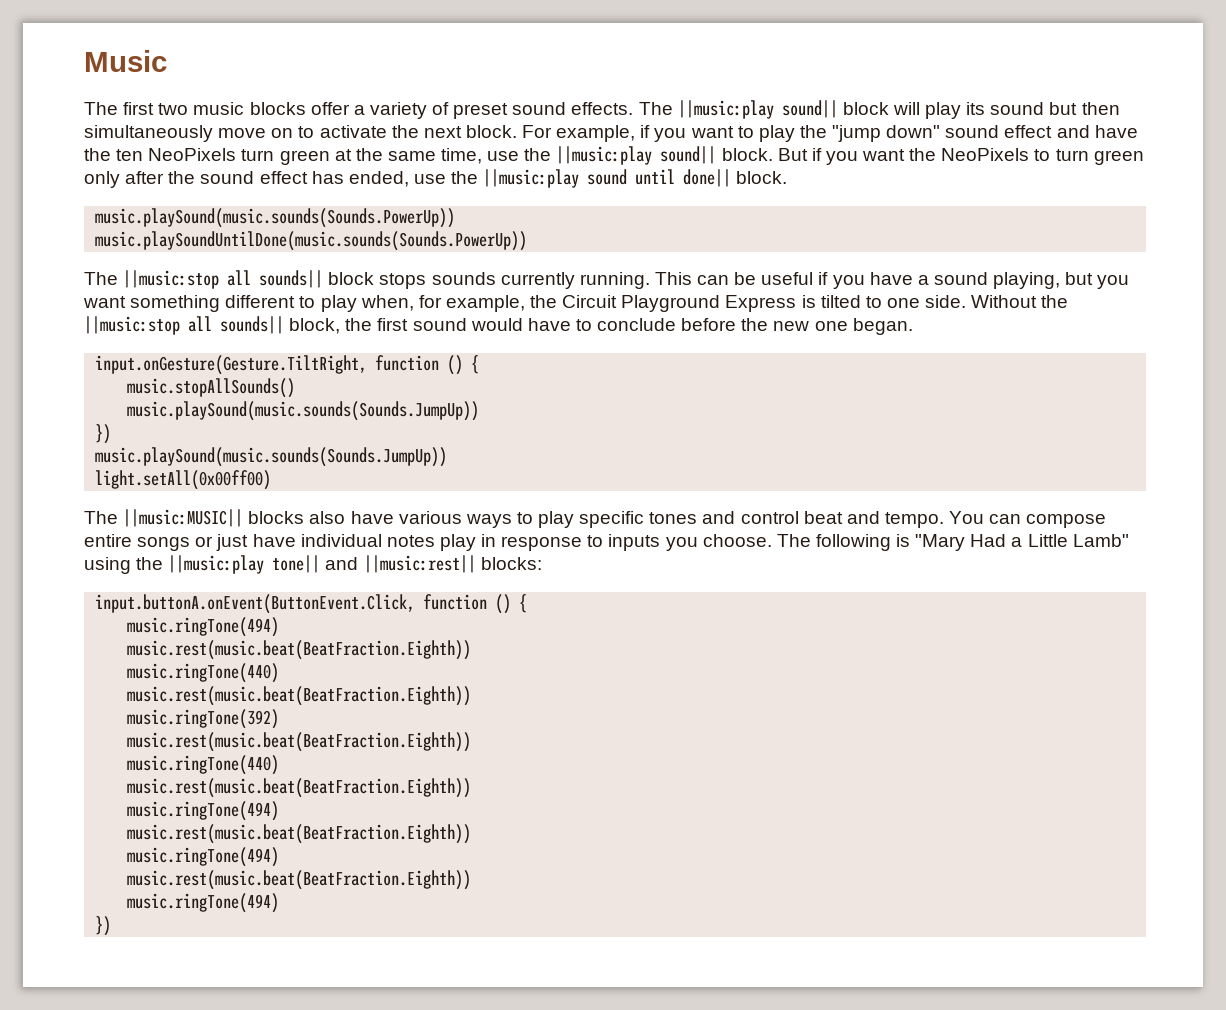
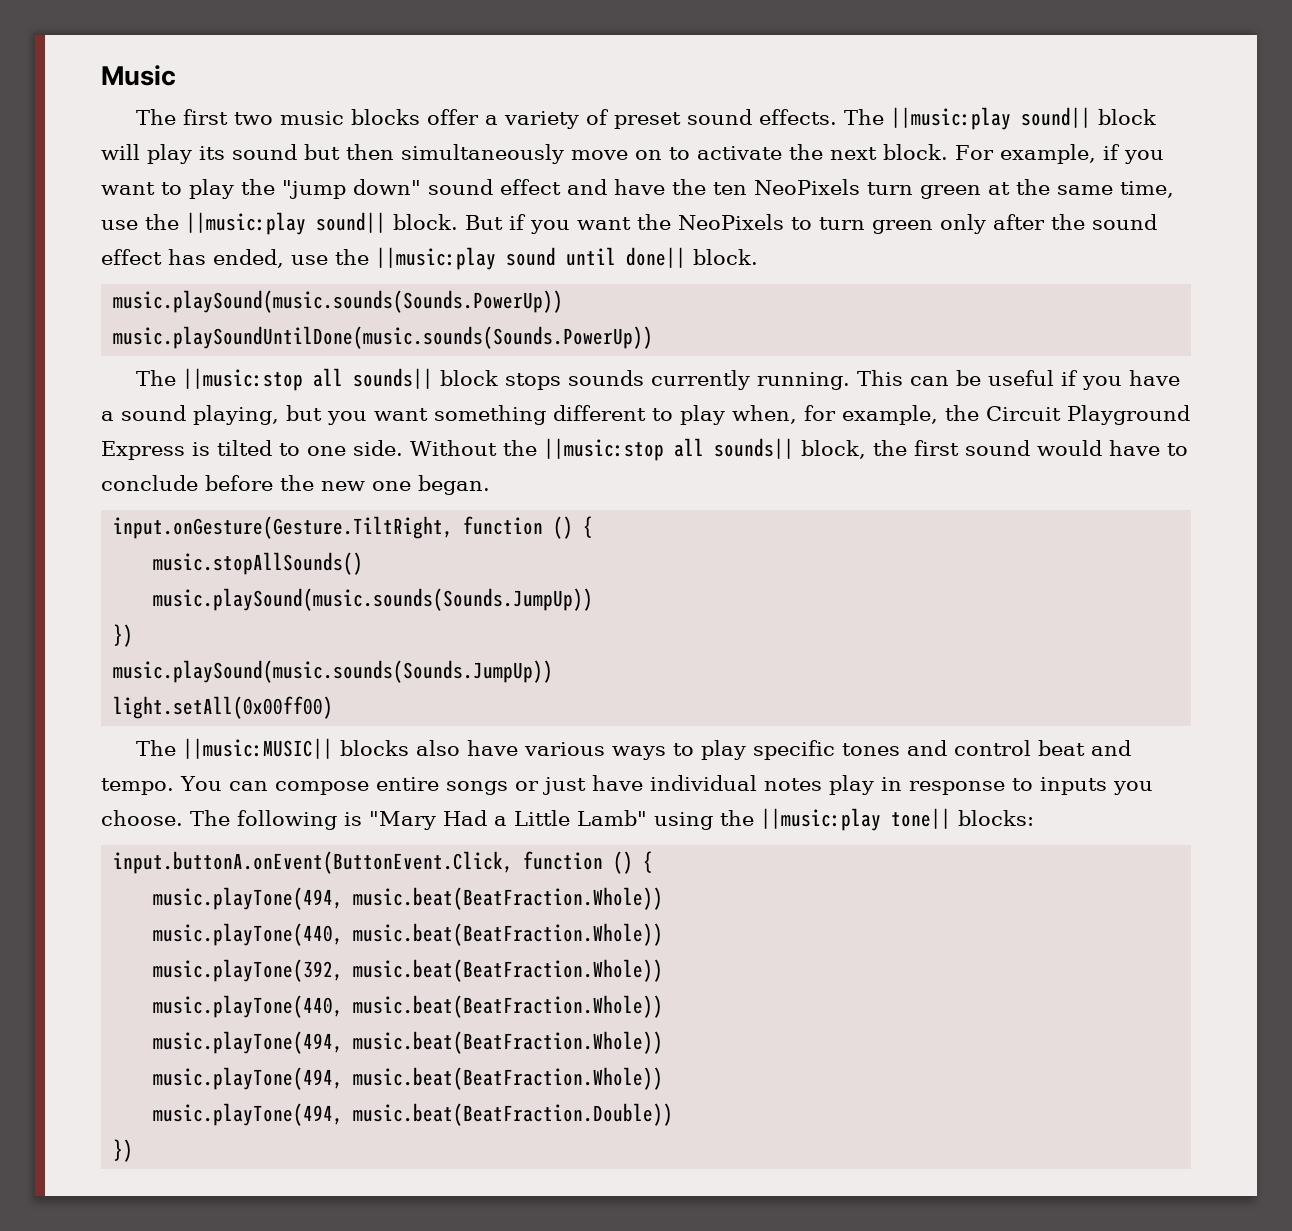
[325,555,476,573] and ||music:rest|| -> (951, 818) none
[127,617,280,637] [127,640,472,660] [127,663,280,683] [127,686,472,706] [127,709,280,729] [127,732,472,752] [127,755,280,775] [127,778,472,798] [127,801,280,821] [127,824,472,844] [127,847,280,867] [127,870,472,890] [127,893,280,913] music.ringTone(494) // music.rest(music.beat(BeatFraction.Eighth)) // music.ringTone(440) // music.rest(music.beat(BeatFraction.Eighth)) // music.ringTone(392) // music.rest(music.beat(BeatFraction.Eighth)) // music.ringTone(440) // music.rest(music.beat(BeatFraction.Eighth)) // music.ringTone(494) // music.rest(music.beat(BeatFraction.Eighth)) // music.ringTone(494) // music.rest(music.beat(BeatFraction.Eighth)) // music.ringTone(494) -> [153,887,664,910] [153,923,664,946] [153,959,664,982] [153,995,664,1018] [153,1031,664,1054] [153,1067,664,1090] [153,1103,674,1126] music.playTone(494, music.beat(BeatFraction.Whole)) // music.playTone(440, music.beat(BeatFraction.Whole)) // music.playTone(392, music.beat(BeatFraction.Whole)) // music.playTone(440, music.beat(BeatFraction.Whole)) // music.playTone(494, music.beat(BeatFraction.Whole)) // music.playTone(494, music.beat(BeatFraction.Whole)) // music.playTone(494, music.beat(BeatFraction.Double))

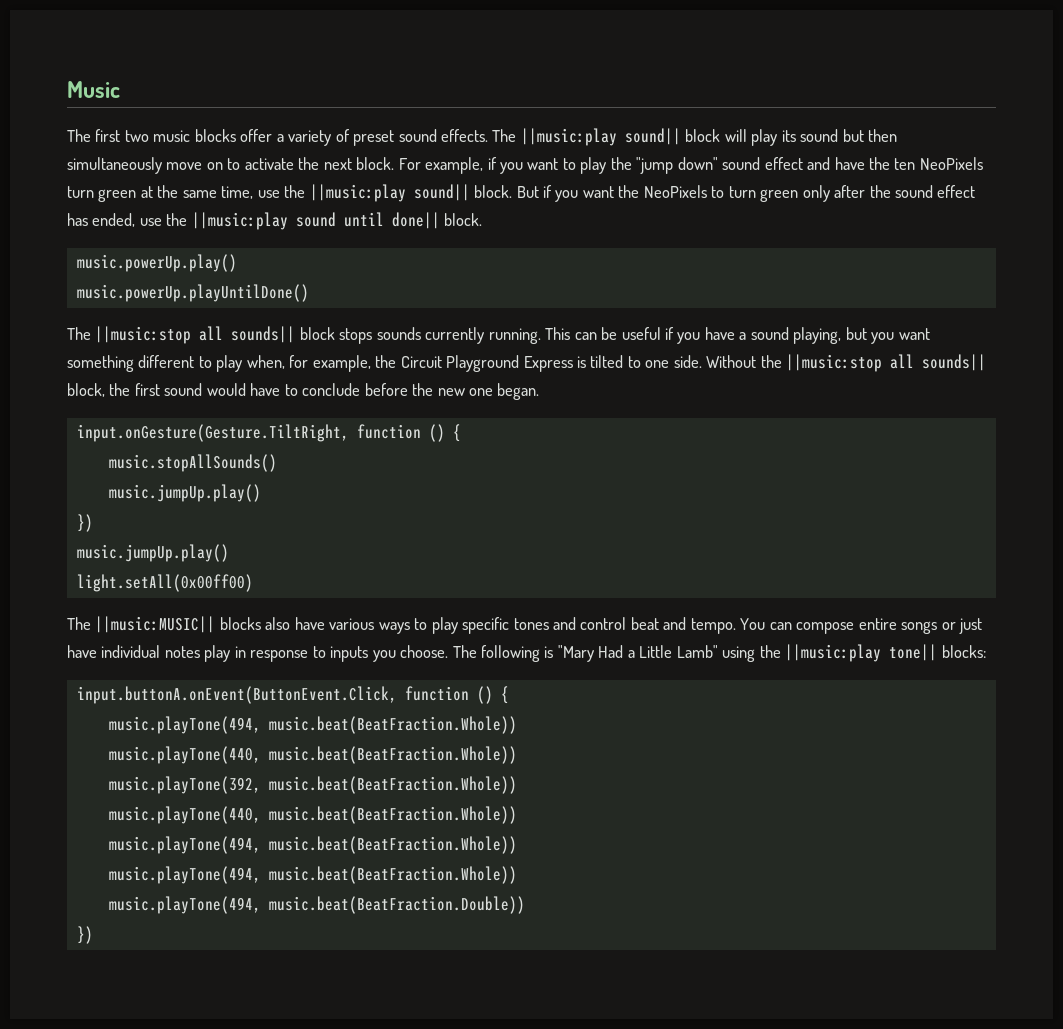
[113,290,564,313] [113,326,654,349] music.playSound(music.sounds(Sounds.PowerUp)) // music.playSoundUntilDone(music.sounds(Sounds.PowerUp)) -> [76,254,237,272] [76,284,309,302] music.powerUp.play() // music.powerUp.playUntilDone()
[153,588,594,611] music.playSound(music.sounds(Sounds.JumpUp)) -> [108,484,261,502] music.jumpUp.play()
[113,660,554,683] music.playSound(music.sounds(Sounds.JumpUp)) -> [76,544,229,562] music.jumpUp.play()

